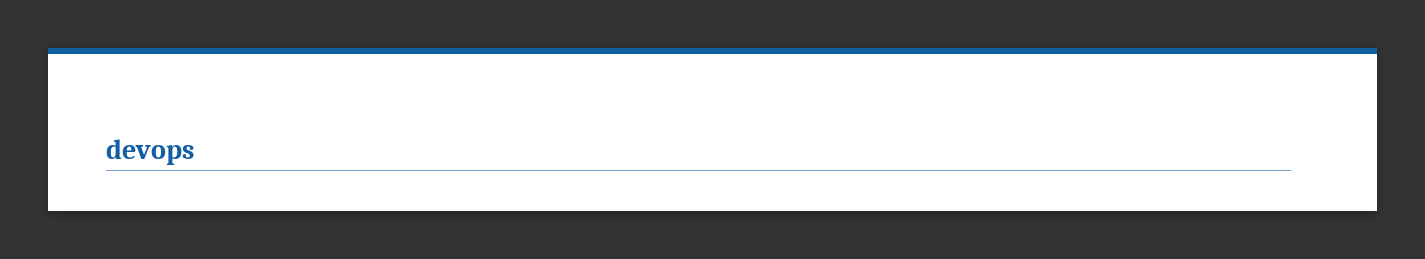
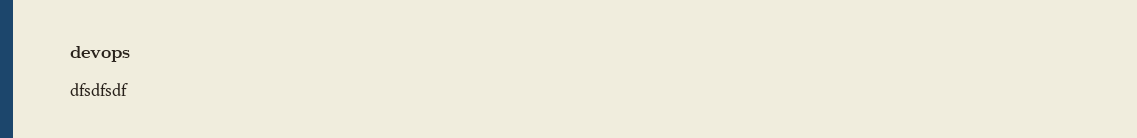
(194, 152) none -> [70,83,128,96] // dfsdfsdf

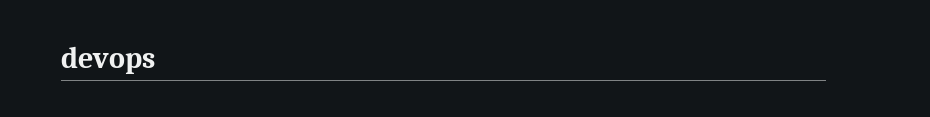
[70,83,128,96] // dfsdfsdf -> (155, 60) none

